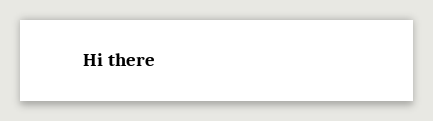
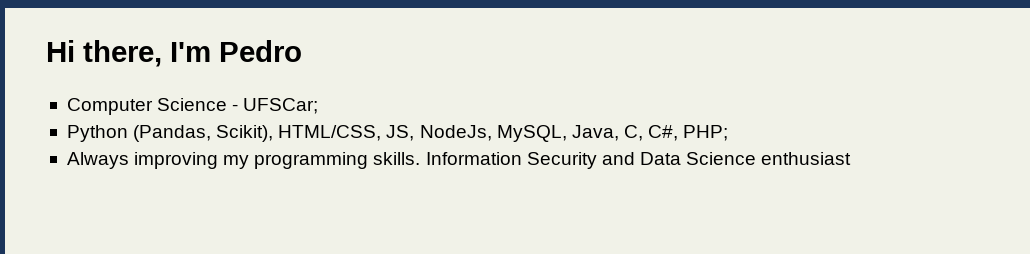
[107,53,155,66] there -> [83,40,302,67] [66,98,319,115] [66,125,729,142] [66,152,852,169] there, I'm Pedro // Computer Science - UFSCar; // Python (Pandas, Scikit), HTML/CSS, JS, NodeJs, MySQL, Java, C, C#, PHP; // Always improving my programming skills. Information Security and Data Science enthusiast

